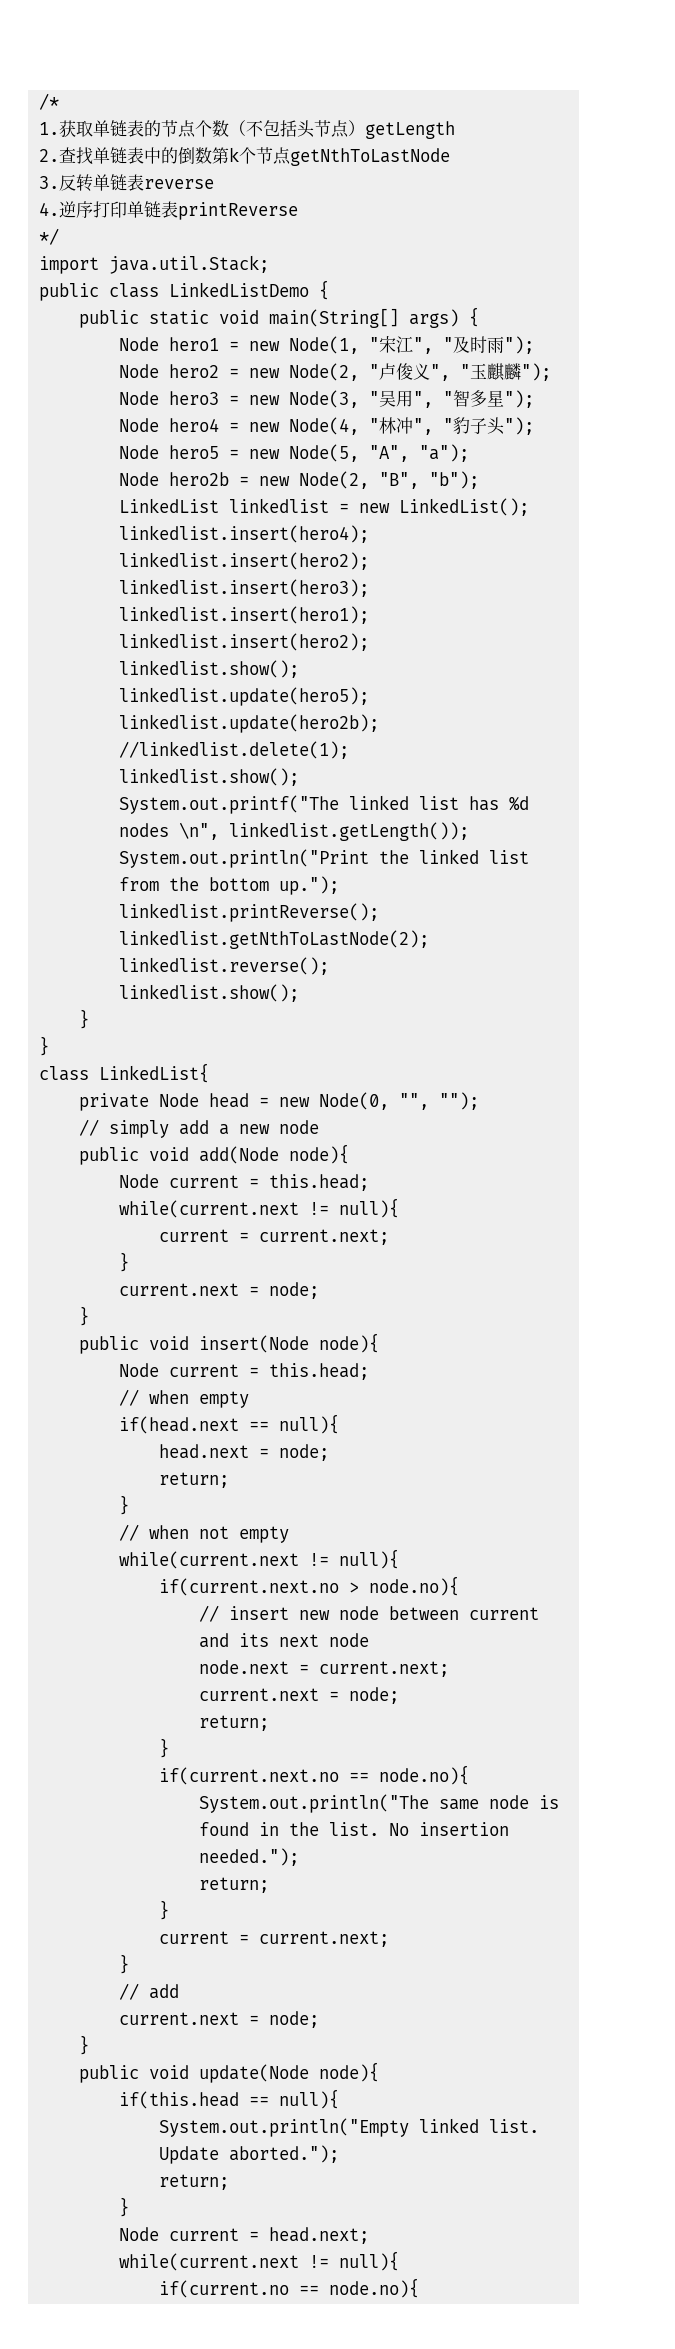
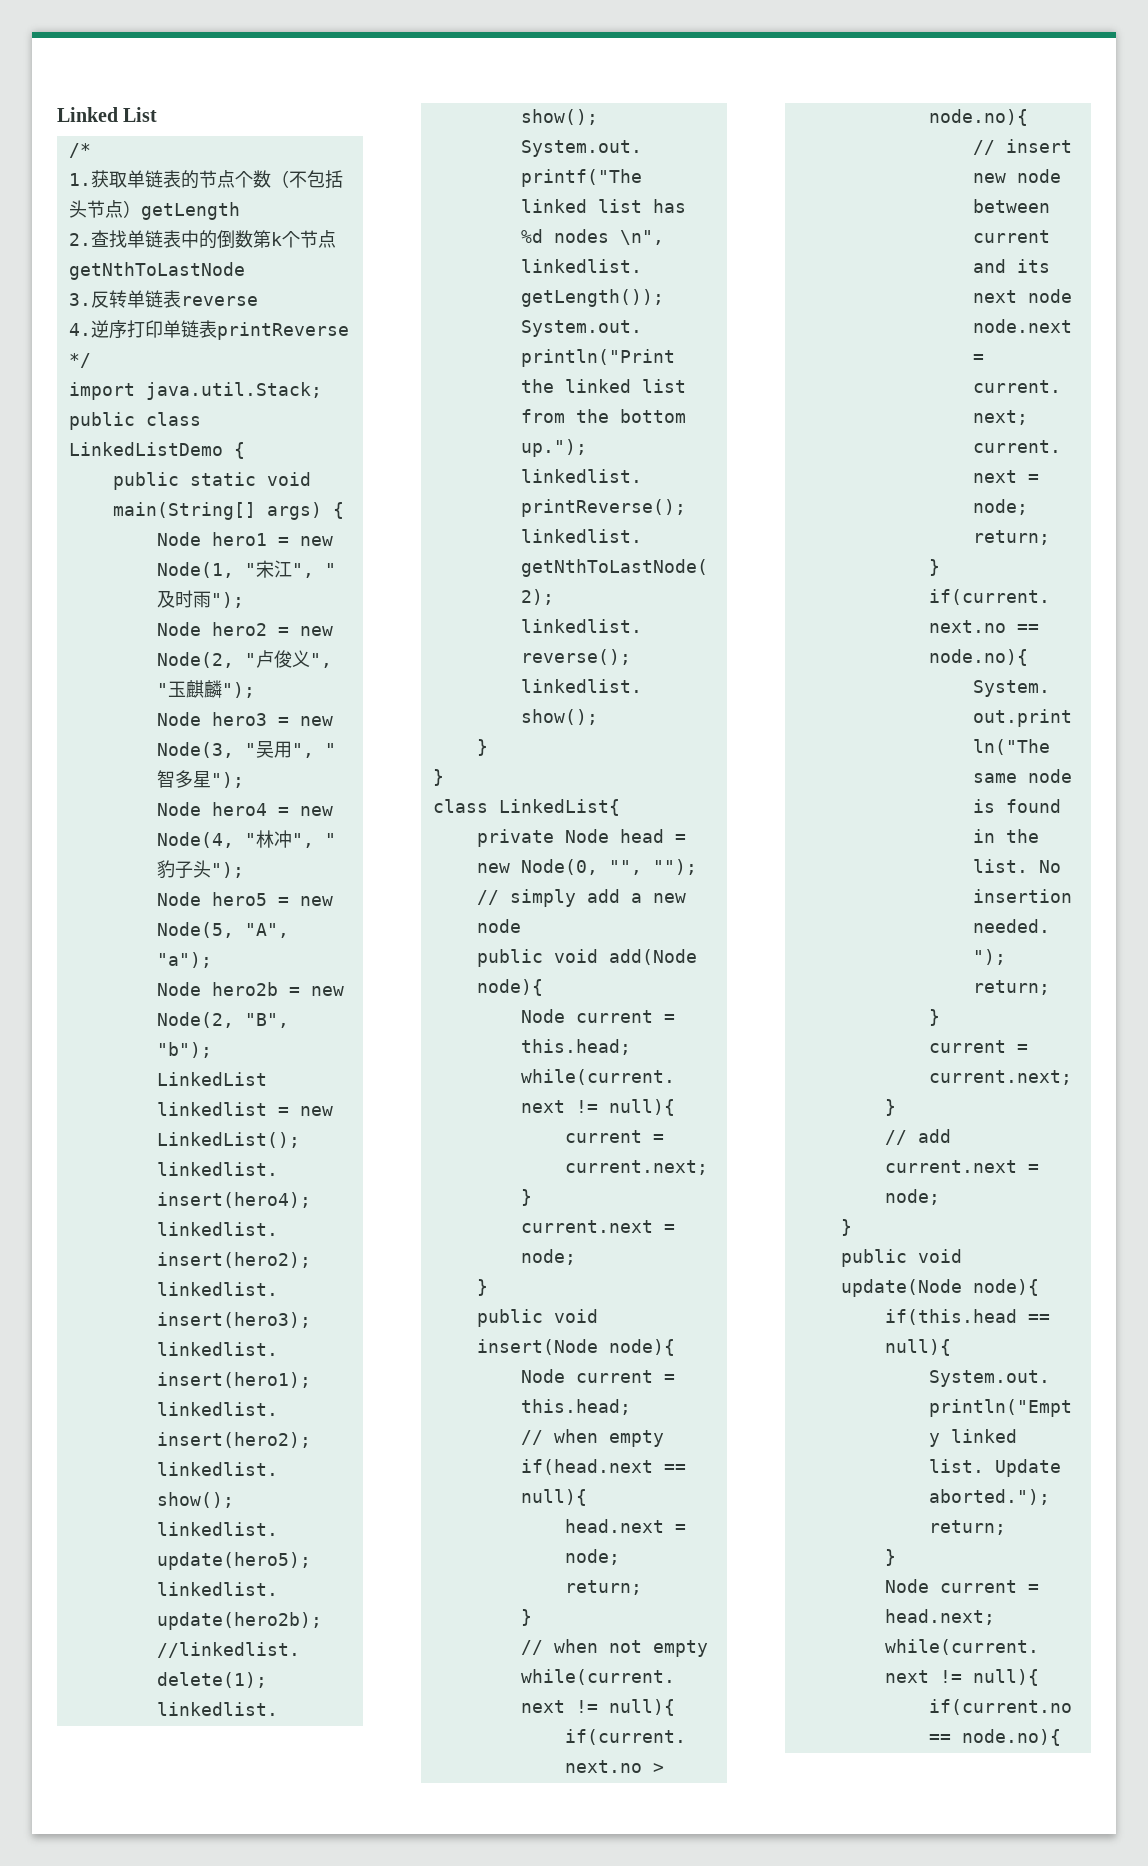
(39, 101) none -> [57,107,158,122] Linked List //

